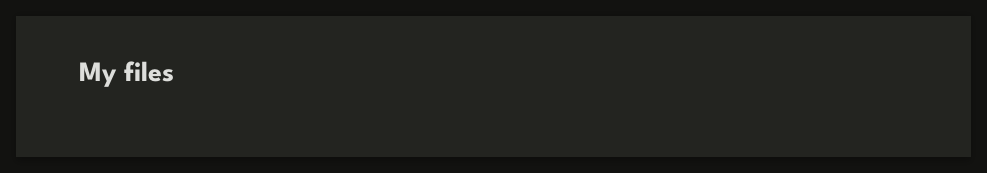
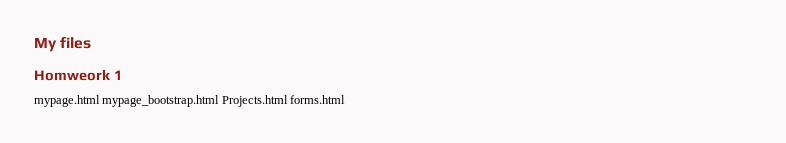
(174, 71) none -> [34,69,122,81] [34,95,346,107] // Homweork 1 // mypage.html mypage_bootstrap.html Projects.html forms.html

